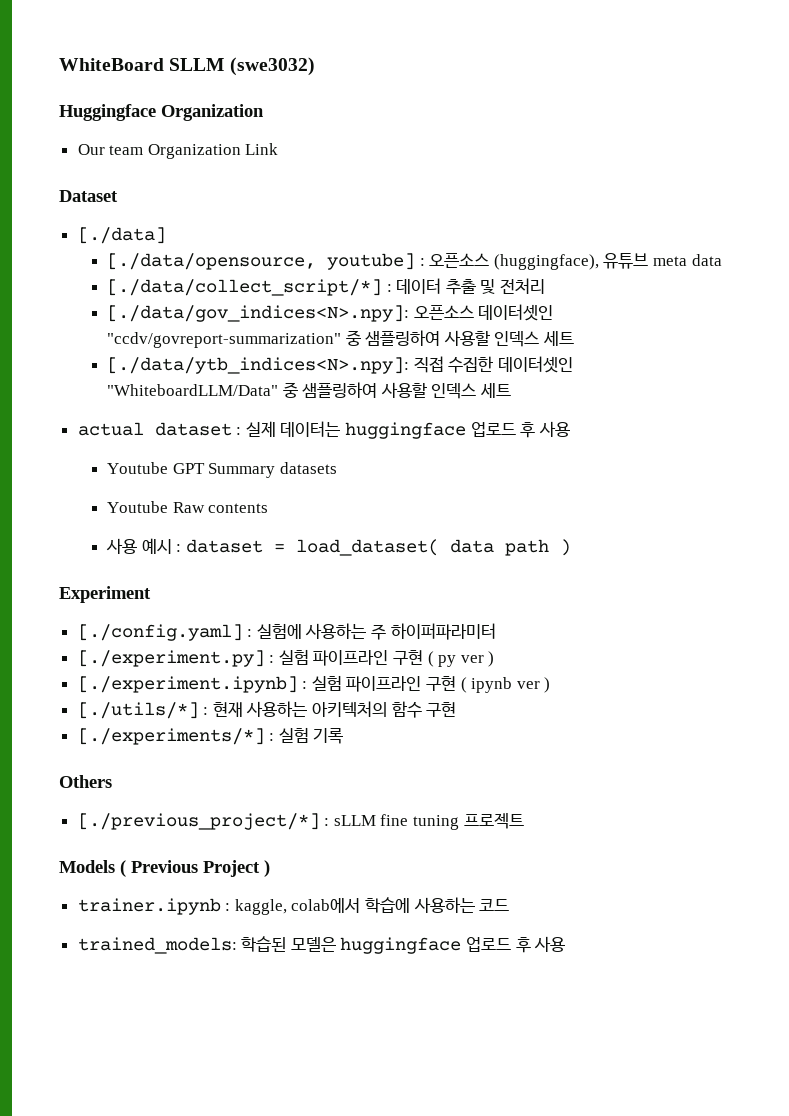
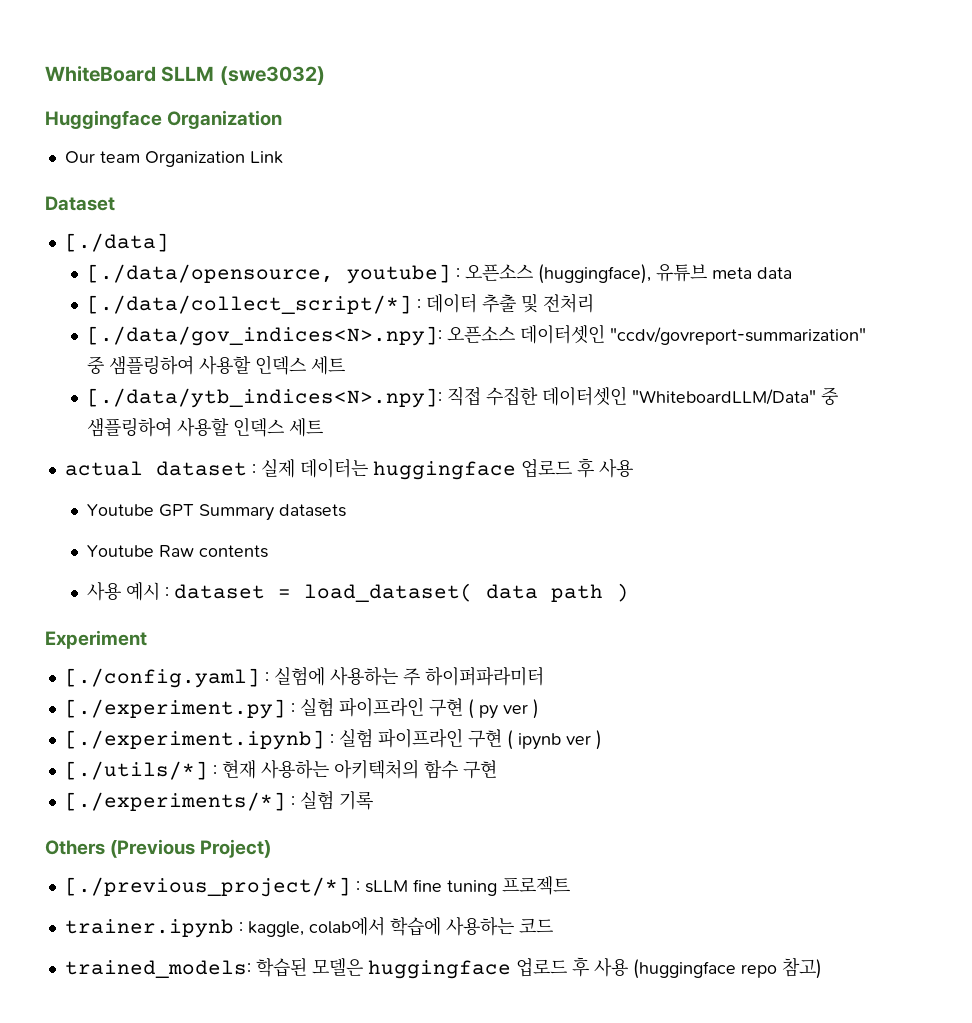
(112, 781) none -> [110,839,272,858] (Previous Project)
[59,860,270,877] // Models ( Previous Project ) -> (570, 885) none
(566, 944) none -> [632,957,822,979] (huggingface repo 참고)

